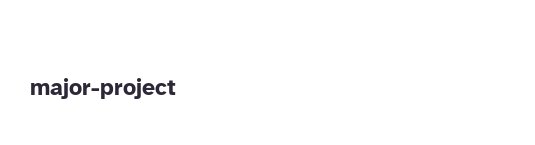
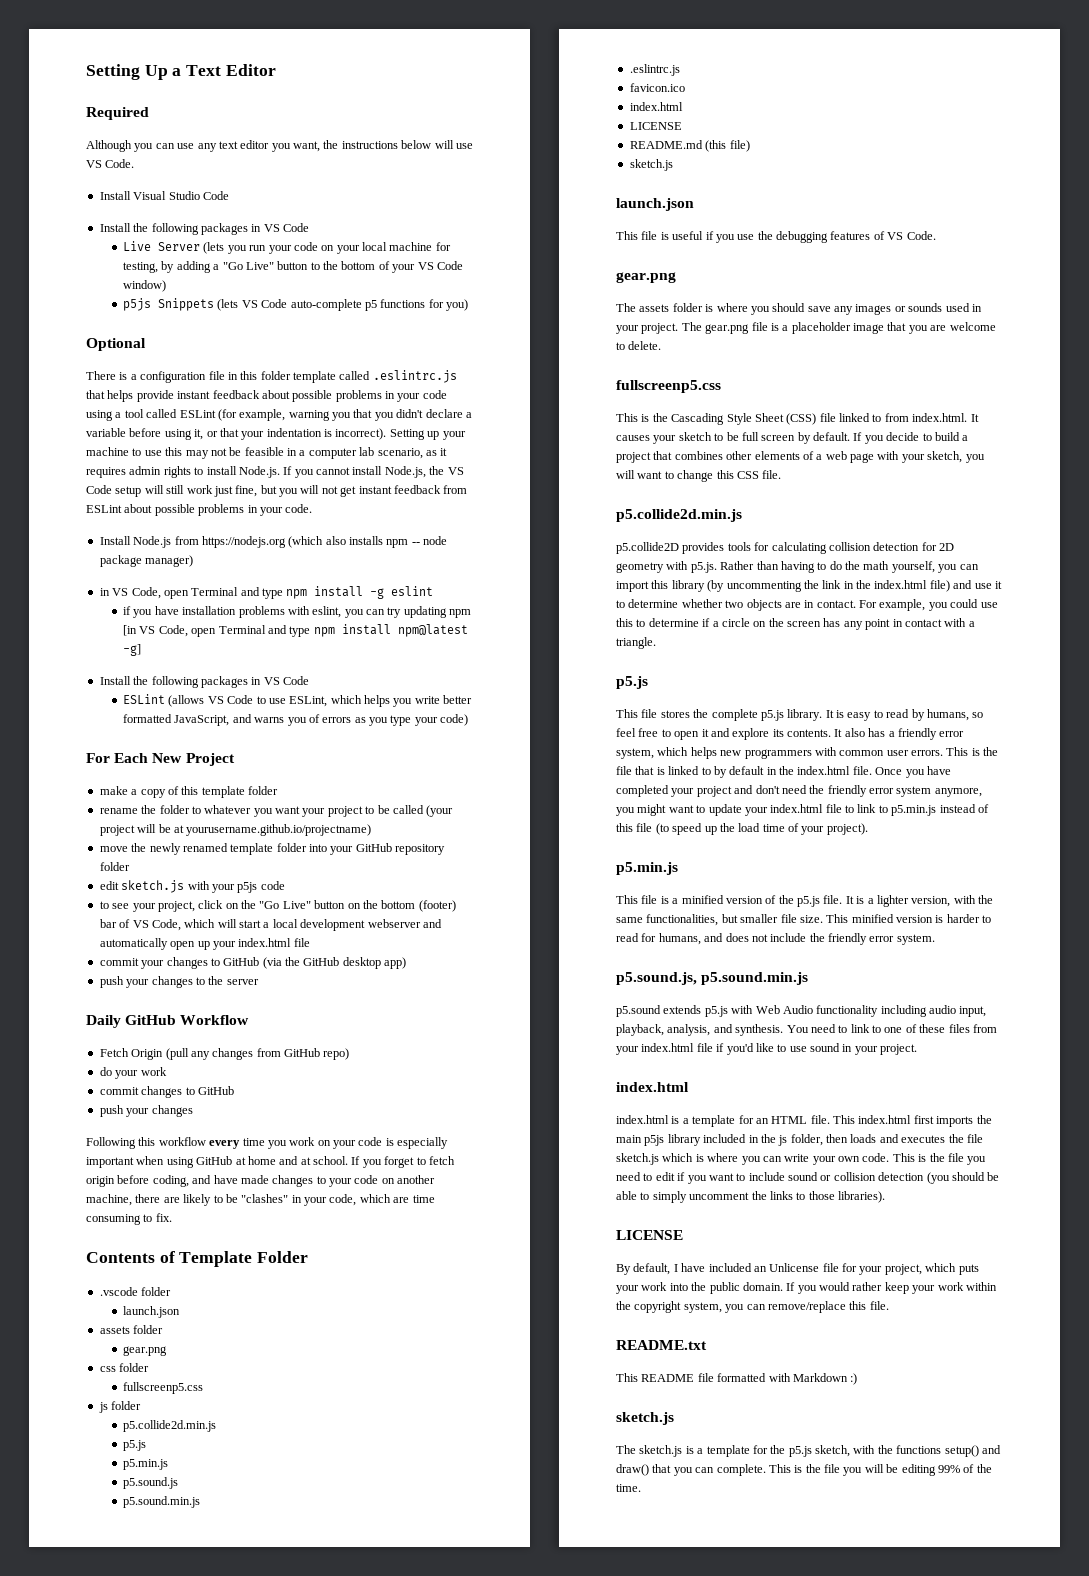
[30,78,176,99] major-project -> [86,64,276,80] [86,107,149,120] [86,140,473,152] [86,159,135,168] [99,191,229,200] [99,223,309,235] [123,241,451,254] [123,261,463,273] [123,280,167,292] [123,298,469,311] [86,338,146,351] [86,370,457,383] [86,390,447,402] [86,409,472,421] [86,428,466,440] [86,447,448,459] [86,466,464,478] [86,485,468,497] [86,504,313,516] [99,536,448,548] [99,555,194,567] [99,586,434,599] [123,606,472,618] [123,624,468,637] [123,644,142,656] [99,676,309,688] [123,694,473,707] [123,714,469,726] [86,753,235,766] [99,786,278,798] [99,805,454,817] [99,824,372,836] [99,843,446,855] [99,862,130,871] [99,880,285,893] [99,900,456,912] [99,919,442,931] [99,938,310,950] [99,957,407,969] [99,976,259,988] [86,1015,250,1028] [99,1048,350,1060] [99,1067,167,1079] [99,1086,234,1098] [99,1105,193,1117] [86,1137,449,1149] [86,1156,455,1168] [86,1175,436,1187] [86,1194,435,1206] [86,1213,172,1225] [86,1251,309,1267] [99,1287,172,1296] [123,1306,181,1318] [99,1325,164,1334] [123,1346,168,1356] [99,1363,150,1372] [123,1382,204,1394] [98,1401,142,1413] [123,1420,217,1432] [123,1440,147,1451] [123,1459,169,1470] [123,1477,179,1489] [123,1496,201,1508] [629,64,680,76] [629,83,685,92] [629,102,683,111] [629,122,682,130] [629,140,750,152] [629,159,673,171] [616,198,694,211] [616,231,936,243] [616,272,676,283] [616,303,982,315] [616,322,996,334] [616,341,662,350] [616,380,721,393] [616,413,979,425] [616,432,969,444] [616,451,985,463] [616,470,782,482] [616,509,742,522] [616,542,954,554] [616,561,979,573] [616,580,1002,592] [616,599,998,611] [616,618,975,630] [616,637,656,649] [616,676,648,689] [616,709,984,721] [616,728,965,740] [616,747,999,759] [616,766,951,778] [616,785,982,797] [616,804,989,816] [616,823,868,835] [616,862,678,875] [616,895,993,907] [616,914,992,926] [616,933,935,945] [616,972,809,985] [616,1005,987,1017] [616,1024,997,1036] [616,1043,918,1055] [616,1082,689,1092] [616,1115,992,1127] [616,1134,983,1146] [616,1153,987,1165] [616,1172,1000,1184] [616,1191,885,1203] [616,1230,683,1240] [616,1263,979,1275] [616,1282,997,1294] [616,1301,889,1313] [616,1340,707,1350] [616,1373,858,1385] [616,1412,674,1425] [616,1445,1001,1457] [616,1464,992,1476] [616,1484,641,1492] Setting Up a Text Editor // Required // Although you can use any text editor you want, the instructions below will use VS Code. // Install Visual Studio Code // Install the following packages in VS Code // Live Server (lets you run your code on your local machine for testing, by adding a "Go Live" button to the bottom of your VS Code window) // p5js Snippets (lets VS Code auto-complete p5 functions for you) // Optional // There is a configuration file in this folder template called .eslintrc.js that helps provide instant feedback about possible problems in your code using a tool called ESLint (for example, warning you that you didn't declare a variable before using it, or that your indentation is incorrect). Setting up your machine to use this may not be feasible in a computer lab scenario, as it requires admin rights to install Node.js. If you cannot install Node.js, the VS Code setup will still work just fine, but you will not get instant feedback from ESLint about possible problems in your code. // Install Node.js from https://nodejs.org (which also installs npm -- node package manager) // in VS Code, open Terminal and type npm install -g eslint // if you have installation problems with eslint, you can try updating npm [in VS Code, open Terminal and type npm install npm@latest -g] // Install the following packages in VS Code // ESLint (allows VS Code to use ESLint, which helps you write better formatted JavaScript, and warns you of errors as you type your code) // For Each New Project // make a copy of this template folder // rename the folder to whatever you want your project to be called (your project will be at yourusername.github.io/projectname) // move the newly renamed template folder into your GitHub repository folder // edit sketch.js with your p5js code // to see your project, click on the "Go Live" button on the bottom (footer) bar of VS Code, which will start a local development webserver and automatically open up your index.html file // commit your changes to GitHub (via the GitHub desktop app) // push your changes to the server // Daily GitHub Workflow // Fetch Origin (pull any changes from GitHub repo) // do your work // commit changes to GitHub // push your changes // Following this workflow every time you work on your code is especially important when using GitHub at home and at school. If you forget to fetch origin before coding, and have made changes to your code on another machine, there are likely to be "clashes" in your code, which are time consuming to fix. // Contents of Template Folder // .vscode folder // launch.json // assets folder // gear.png // css folder // fullscreenp5.css // js folder // p5.collide2d.min.js // p5.js // p5.min.js // p5.sound.js // p5.sound.min.js // .eslintrc.js // favicon.ico // index.html // LICENSE // README.md (this file) // sketch.js // launch.json // This file is useful if you use the debugging features of VS Code. // gear.png // The assets folder is where you should save any images or sounds used in your project. The gear.png file is a placeholder image that you are welcome to delete. // fullscreenp5.css // This is the Cascading Style Sheet (CSS) file linked to from index.html. It causes your sketch to be full screen by default. If you decide to build a project that combines other elements of a web page with your sketch, you will want to change this CSS file. // p5.collide2d.min.js // p5.collide2D provides tools for calculating collision detection for 2D geometry with p5.js. Rather than having to do the math yourself, you can import this library (by uncommenting the link in the index.html file) and use it to determine whether two objects are in contact. For example, you could use this to determine if a circle on the screen has any point in contact with a triangle. // p5.js // This file stores the complete p5.js library. It is easy to read by humans, so feel free to open it and explore its contents. It also has a friendly error system, which helps new programmers with common user errors. This is the file that is linked to by default in the index.html file. Once you have completed your project and don't need the friendly error system anymore, you might want to update your index.html file to link to p5.min.js instead of this file (to speed up the load time of your project). // p5.min.js // This file is a minified version of the p5.js file. It is a lighter version, with the same functionalities, but smaller file size. This minified version is harder to read for humans, and does not include the friendly error system. // p5.sound.js, p5.sound.min.js // p5.sound extends p5.js with Web Audio functionality including audio input, playback, analysis, and synthesis. You need to link to one of these files from your index.html file if you'd like to use sound in your project. // index.html // index.html is a template for an HTML file. This index.html first imports the main p5js library included in the js folder, then loads and executes the file sketch.js which is where you can write your own code. This is the file you need to edit if you want to include sound or collision detection (you should be able to simply uncomment the links to those libraries). // LICENSE // By default, I have included an Unlicense file for your project, which puts your work into the public domain. If you would rather keep your work within the copyright system, you can remove/replace this file. // README.txt // This README file formatted with Markdown :) // sketch.js // The sketch.js is a template for the p5.js sketch, with the functions setup() and draw() that you can complete. This is the file you will be editing 99% of the time.

